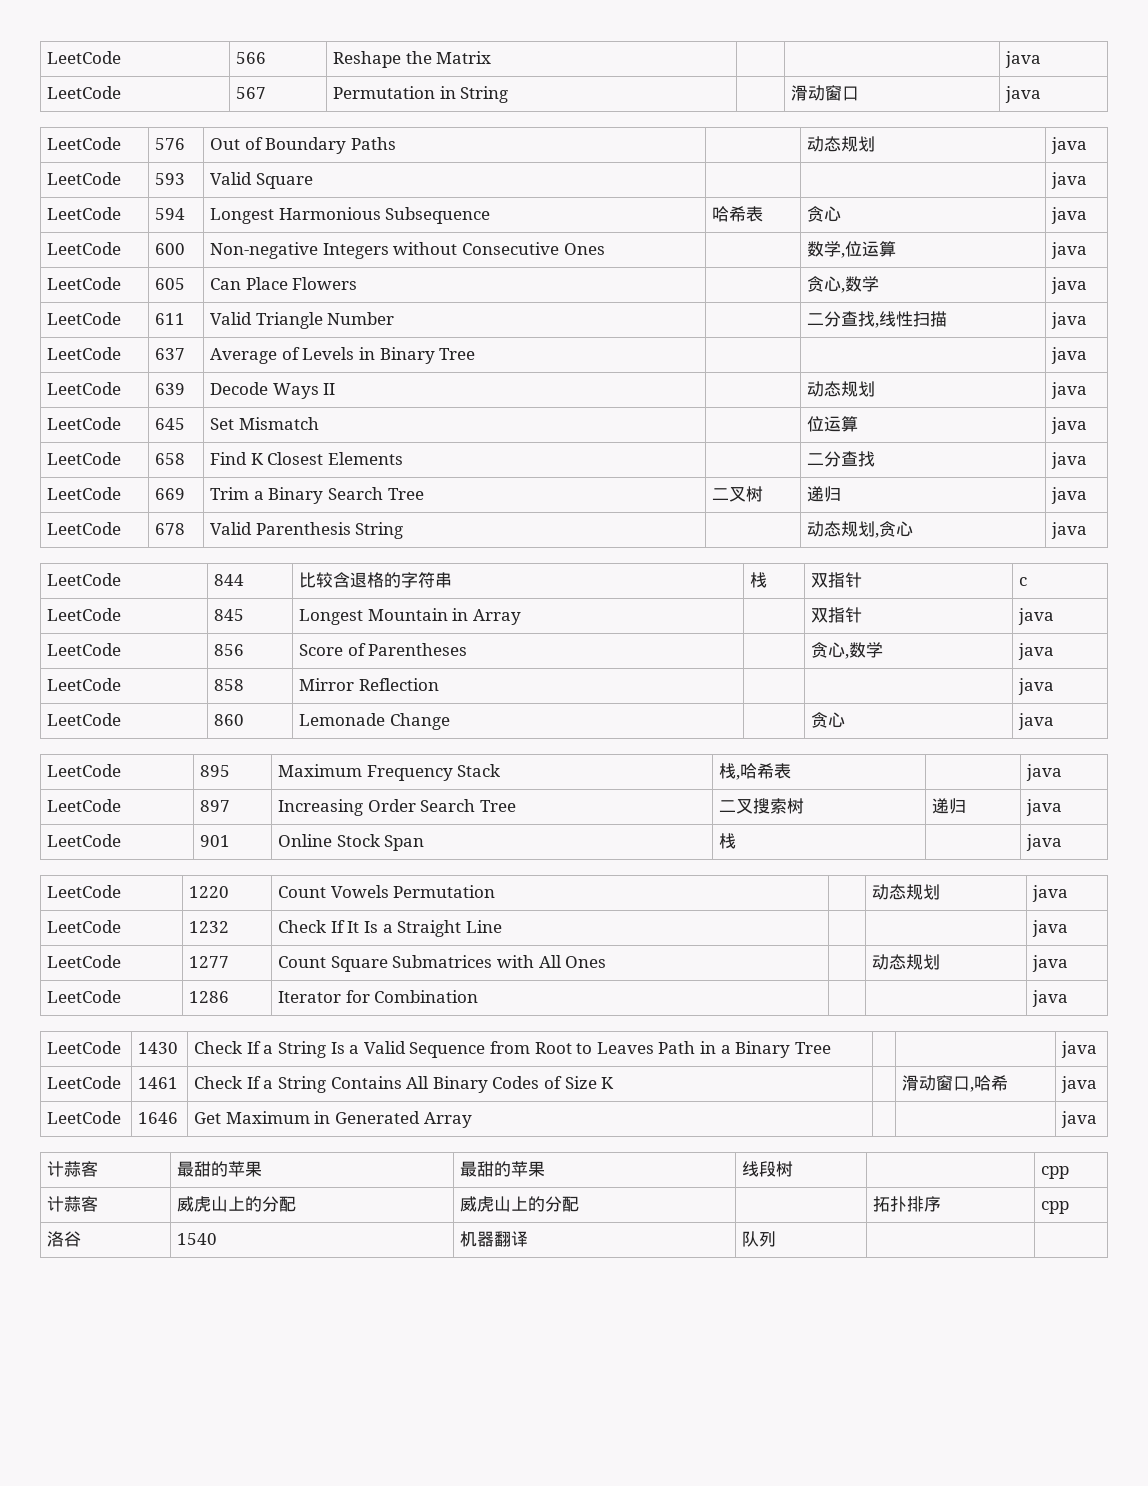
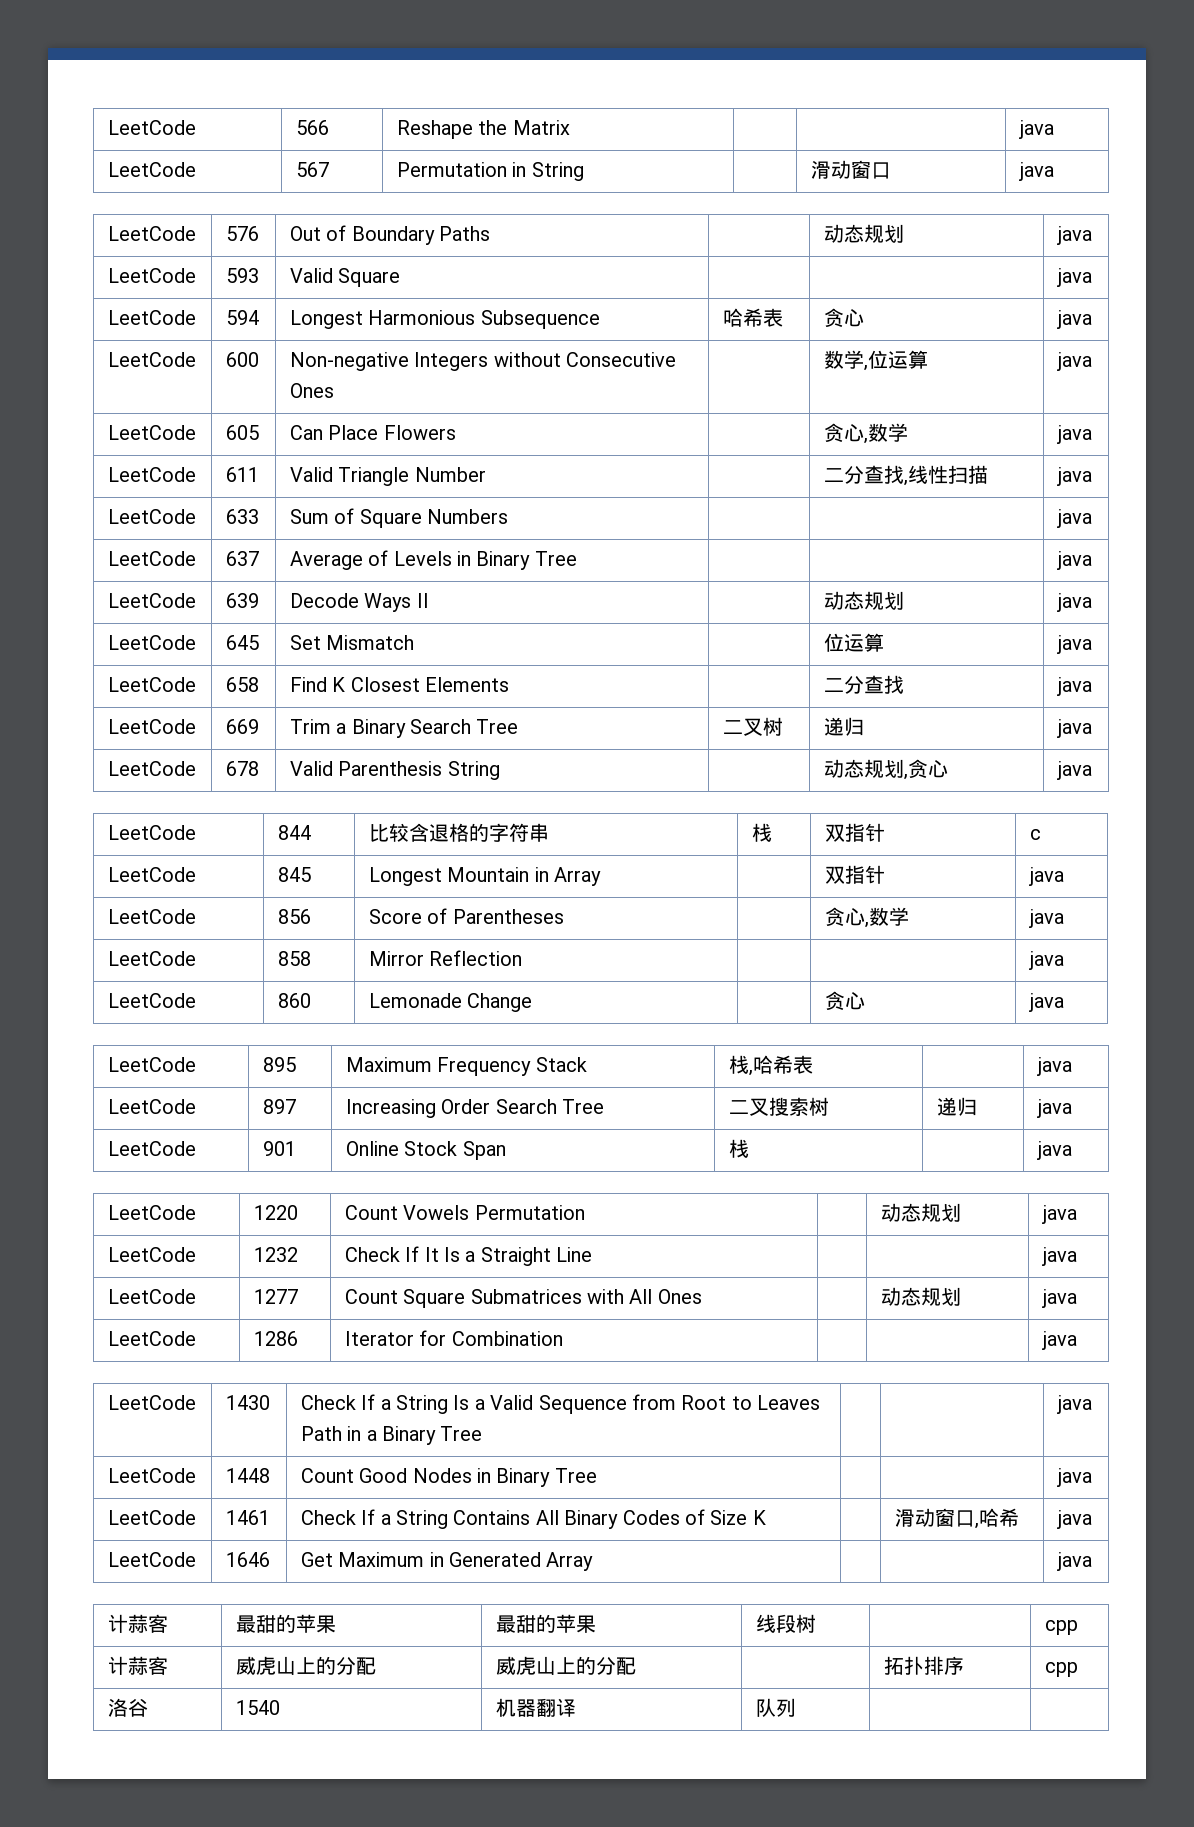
(1088, 320) none -> [107,509,196,524] [225,509,259,524] [289,508,509,528] [1056,509,1092,528] // LeetCode | 633 | Sum of Square Numbers | | | java
(1098, 1049) none -> [107,1468,196,1483] [225,1468,270,1483] [300,1468,597,1487] [1056,1468,1092,1487] // LeetCode | 1448 | Count Good Nodes in Binary Tree | | | java

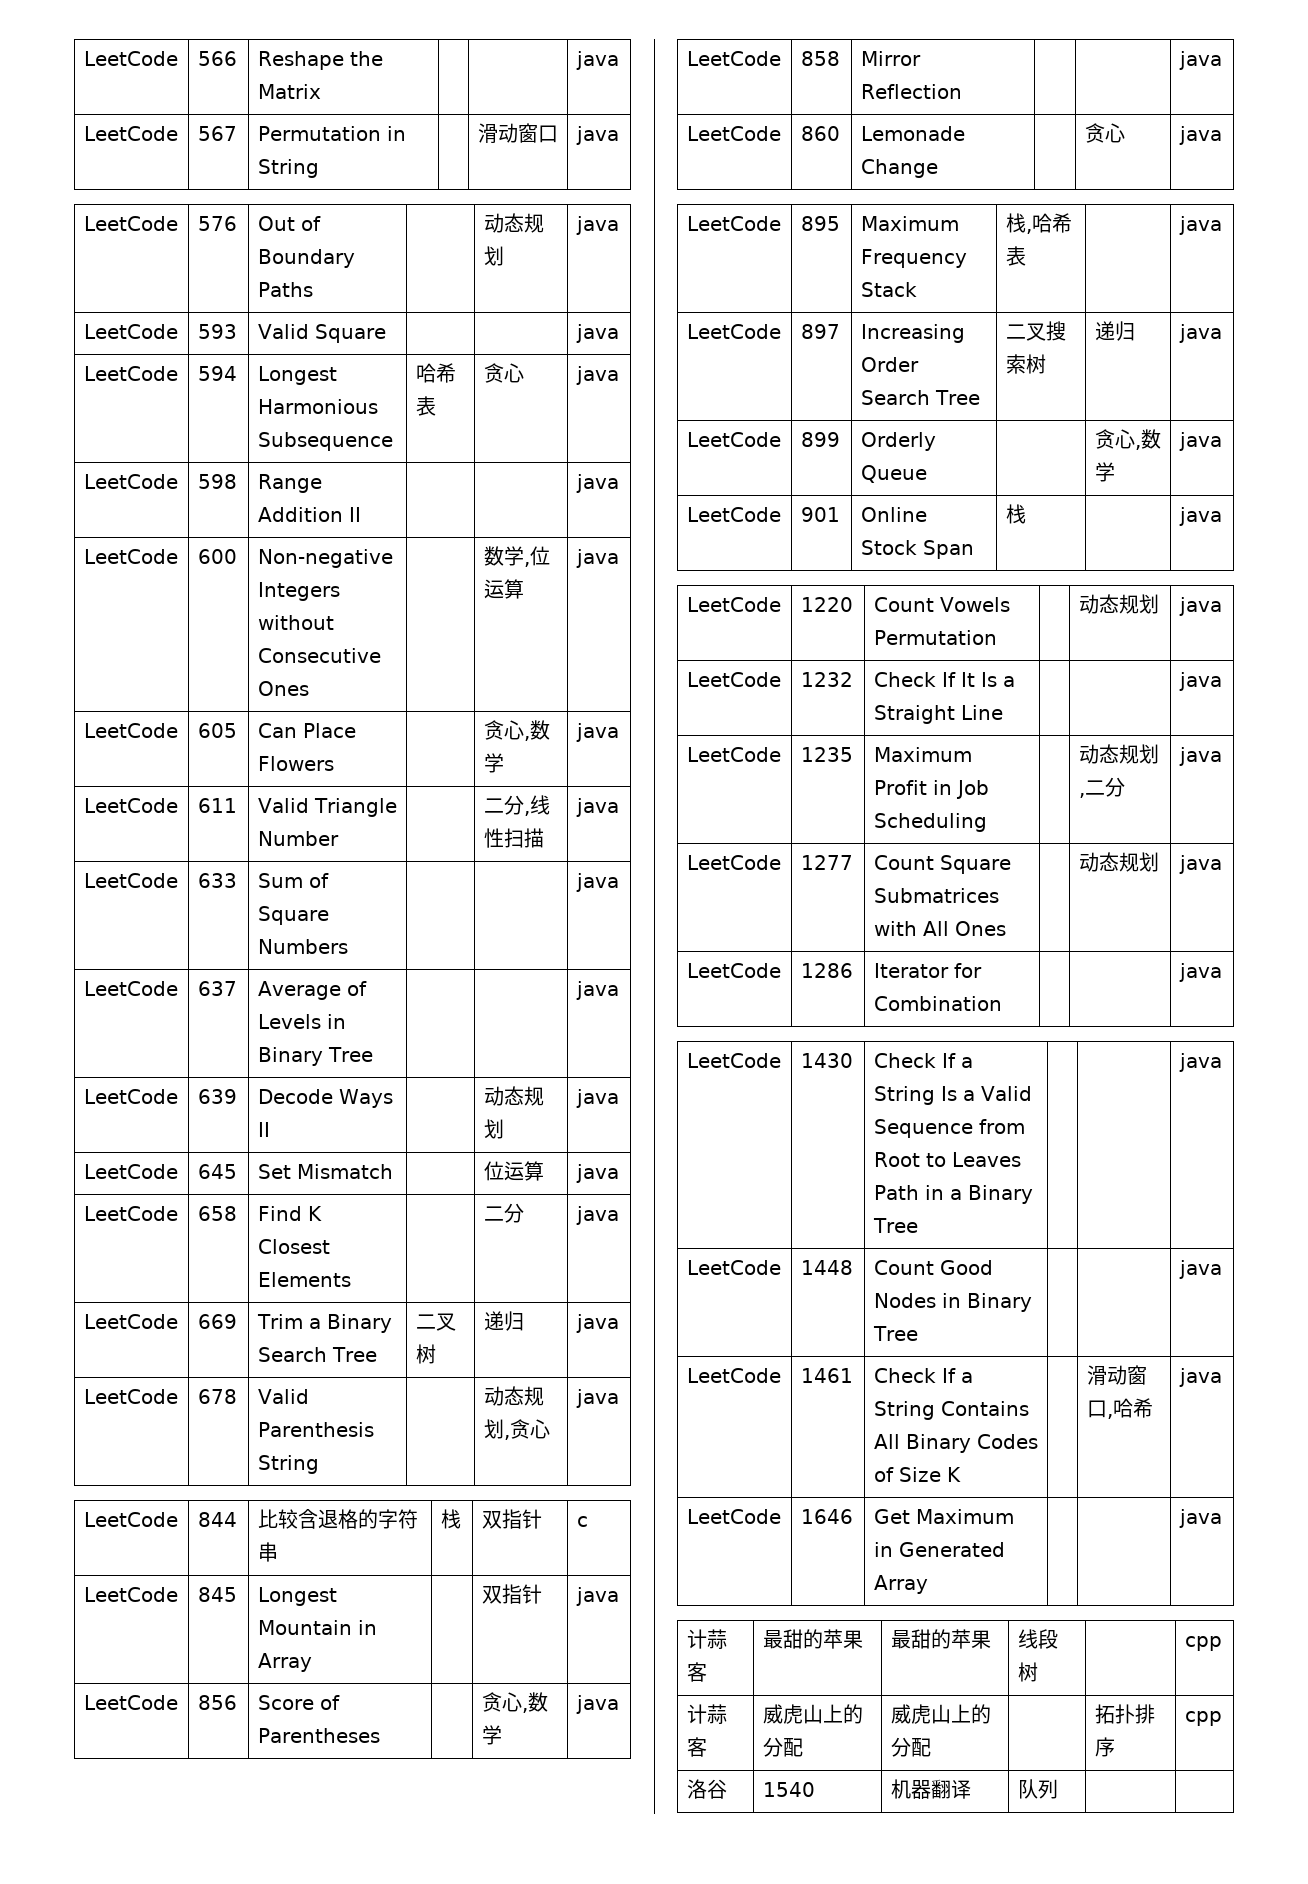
(1092, 319) none -> [83,474,178,489] [197,474,237,489] [257,474,322,493] [257,507,361,522] [575,474,619,493] // LeetCode | 598 | Range Addition II | | | java
[863,465,904,484] 查找 -> (524, 805) none
[863,675,904,694] 查找 -> (524, 1213) none
(1072, 1108) none -> [686,432,781,447] [800,432,840,447] [860,432,936,451] [860,465,927,483] [1094,429,1161,450] [1094,462,1115,482] [1178,432,1222,451] // LeetCode | 899 | Orderly Queue | | 贪心,数学 | java
(1077, 1256) none -> [686,747,781,762] [800,747,853,762] [873,747,972,762] [873,780,989,799] [873,813,987,832] [1078,744,1159,764] [1078,777,1125,798] [1178,747,1222,766] // LeetCode | 1235 | Maximum Profit in Job Scheduling | | 动态规划,二分 | java

